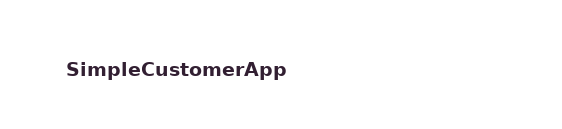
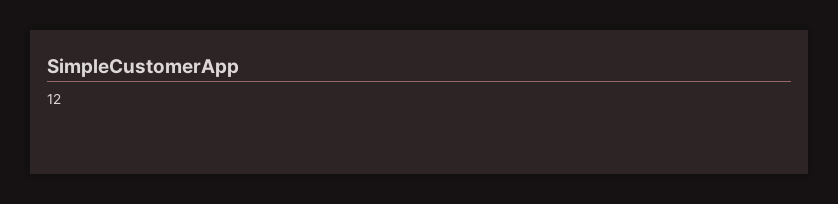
(287, 71) none -> [47,93,61,104] // 12

